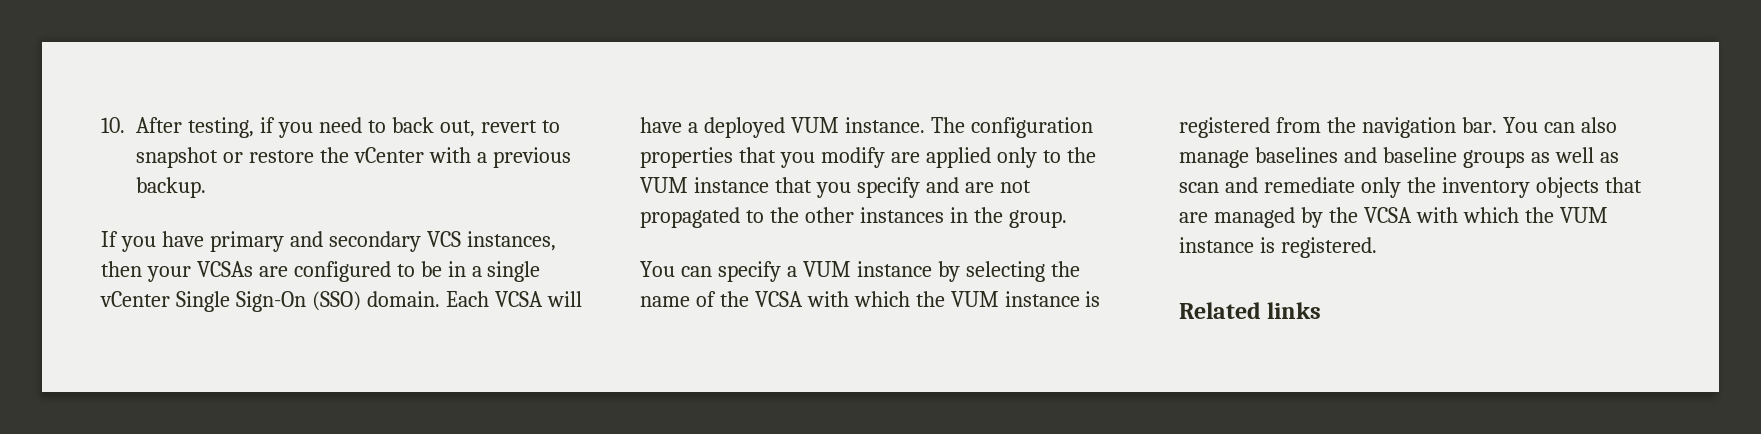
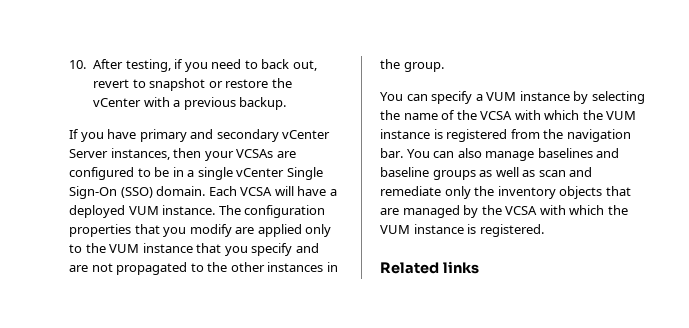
[426,231,461,247] VCS -> [282,130,331,139] [69,149,108,158] vCenter Server

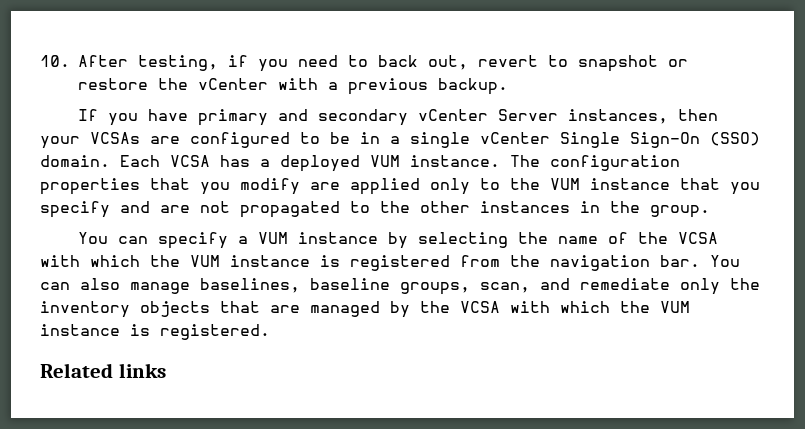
[274,186,327,196] will have -> [220,155,250,167] has
[537,148,620,158] [380,167,566,180] baselines and baseline groups as well as scan -> [200,278,530,295] baselines, baseline groups, scan,

